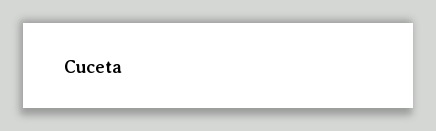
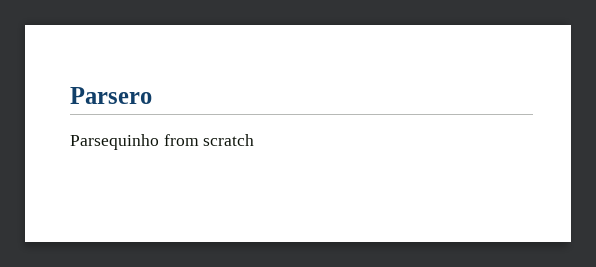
[64,60,122,73] Cuceta -> [70,87,152,104] [70,134,255,150] Parsero // Parsequinho from scratch

